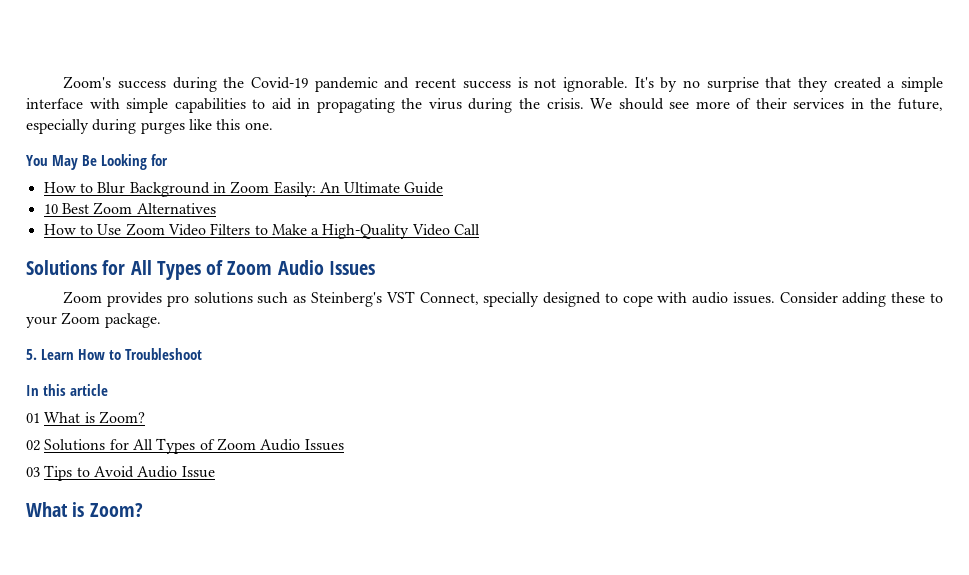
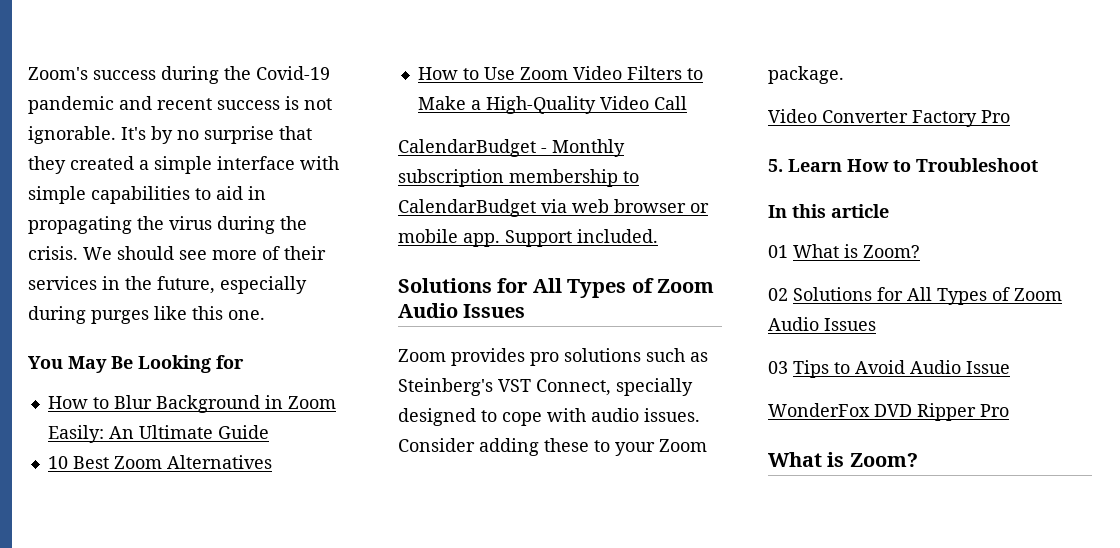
(481, 229) none -> [398,139,625,157] [398,169,639,187] [398,199,709,217] [398,229,658,247] // CalendarBudget - Monthly subscription membership to CalendarBudget via web browser or mobile app. Support included.
(161, 320) none -> [768,109,1010,127] // Video Converter Factory Pro
(215, 472) none -> [768,403,1009,421] // WonderFox DVD Ripper Pro

